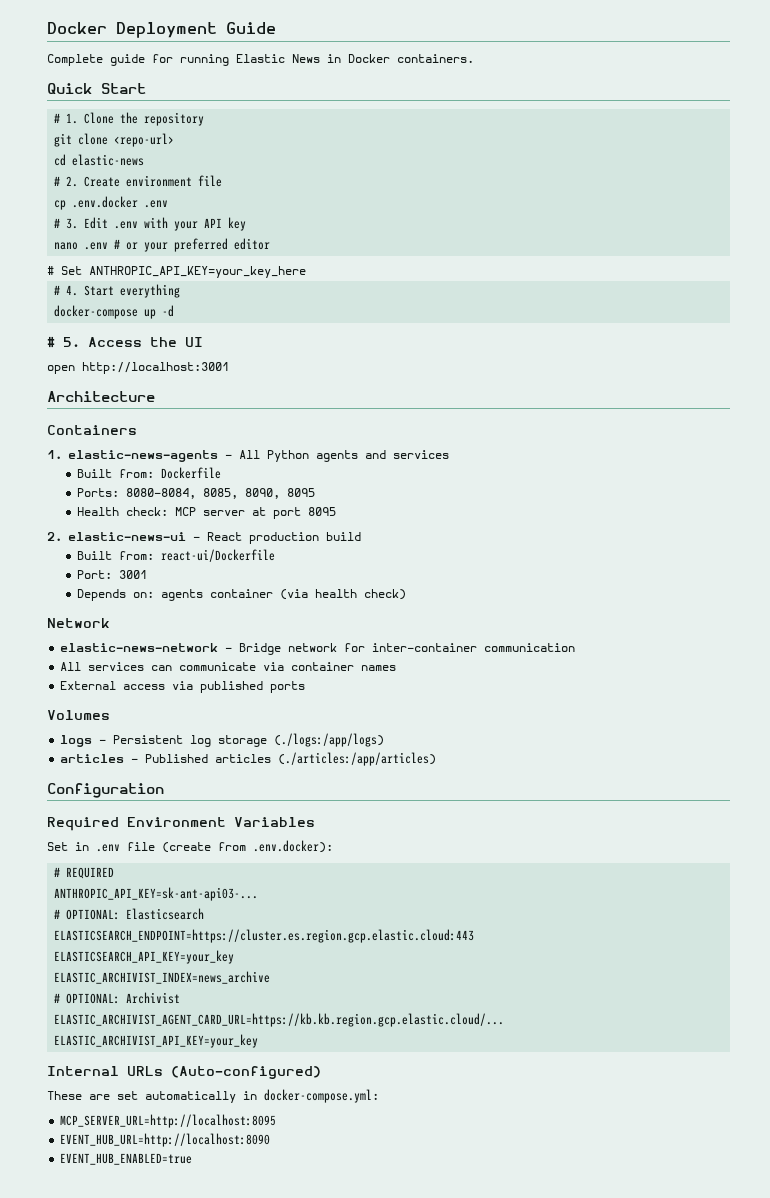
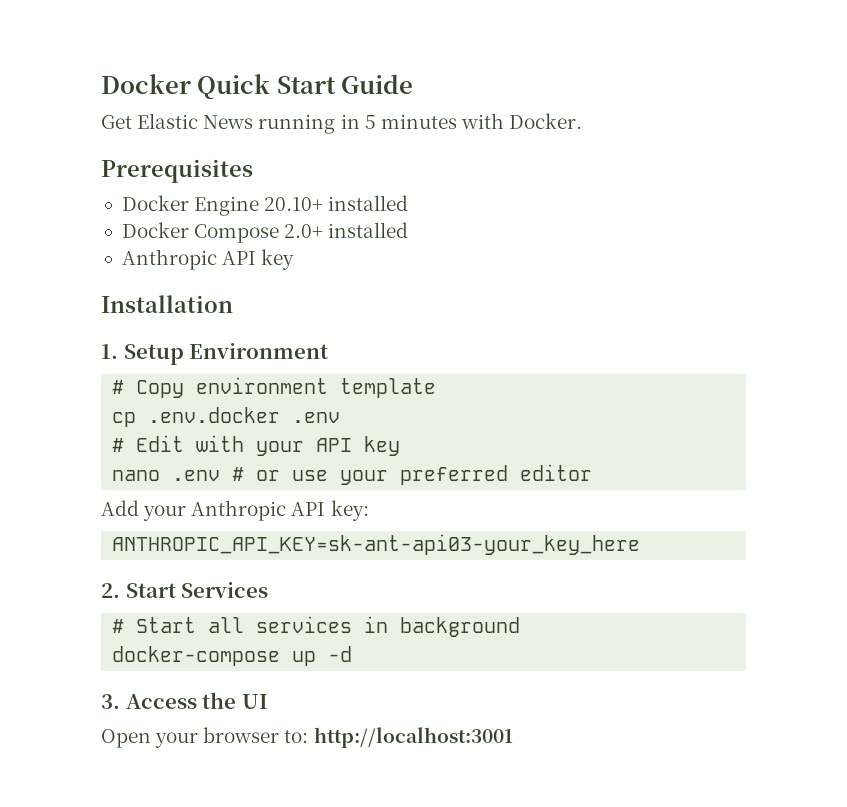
[47,22,217,38] Docker Deployment -> [101,74,336,100] Docker Quick Start
[47,54,474,66] [47,83,146,94] [54,112,205,126] [54,133,175,147] [54,154,145,166] [54,175,223,187] Complete guide for running Elastic News in Docker containers. // Quick Start // # 1. Clone the repository // git clone <repo-url> // cd elastic-news // # 2. Create environment file -> [101,113,583,134] [101,159,253,183] [121,195,409,216] [121,222,409,243] [121,249,295,270] [101,295,233,313] [101,343,329,365] [112,377,437,398] Get Elastic News running in 5 minutes with Docker. // Prerequisites // Docker Engine 20.10+ installed // Docker Compose 2.0+ installed // Anthropic API key // Installation // 1. Setup Environment // # Copy environment template
[66,217,139,229] 3. Edit .env -> [136,435,185,452] Edit
(139, 246) none -> [292,470,329,481] use
[47,266,306,278] [54,284,181,298] # Set ANTHROPIC_API_KEY=your_key_here // # 4. Start everything -> [101,500,369,521] [112,534,641,555] [101,582,269,598] [112,616,521,637] Add your Anthropic API key: // ANTHROPIC_API_KEY=sk-ant-api03-your_key_here // 2. Start Services // # Start all services in background
[47,336,80,348] # 5. -> [101,694,120,709] 3.
[47,362,229,374] [47,391,155,402] [47,425,137,435] [47,450,449,462] [76,467,221,479] [76,488,315,499] [76,507,336,519] [47,532,361,544] [76,549,275,562] [76,570,147,579] [76,589,406,601] [47,618,110,628] [60,643,576,655] [60,662,397,671] [60,681,306,693] [47,710,110,720] [60,733,385,747] [60,752,437,766] [47,783,164,798] [47,817,315,831] [47,840,333,853] [54,867,115,879] [54,887,259,901] [54,908,205,920] [54,929,475,943] [54,950,235,964] [54,971,271,984] [54,992,181,1004] [54,1013,505,1027] [54,1034,259,1048] [47,1066,321,1079] [47,1089,379,1103] [60,1114,277,1128] [60,1133,271,1147] [60,1153,193,1165] open http://localhost:3001 // Architecture // Containers // 1. elastic-news-agents - All Python agents and services // Built from: Dockerfile // Ports: 8080-8084, 8085, 8090, 8095 // Health check: MCP server at port 8095 // 2. elastic-news-ui - React production build // Built from: react-ui/Dockerfile // Port: 3001 // Depends on: agents container (via health check) // Network // elastic-news-network - Bridge network for inter-container communication // All services can communicate via container names // External access via published ports // Volumes // logs - Persistent log storage (./logs:/app/logs) // articles - Published articles (./articles:/app/articles) // Configuration // Required Environment Variables // Set in .env file (create from .env.docker): // # REQUIRED // ANTHROPIC_API_KEY=sk-ant-api03-... // # OPTIONAL: Elasticsearch // ELASTICSEARCH_ENDPOINT=https://cluster.es.region.gcp.elastic.cloud:443 // ELASTICSEARCH_API_KEY=your_key // ELASTIC_ARCHIVIST_INDEX=news_archive // # OPTIONAL: Archivist // ELASTIC_ARCHIVIST_AGENT_CARD_URL=https://kb.kb.region.gcp.elastic.cloud/... // ELASTIC_ARCHIVIST_API_KEY=your_key // Internal URLs (Auto-configured) // These are set automatically in docker-compose.yml: // MCP_SERVER_URL=http://localhost:8095 // EVENT_HUB_URL=http://localhost:8090 // EVENT_HUB_ENABLED=true -> [101,727,513,748] Open your browser to: http://localhost:3001

